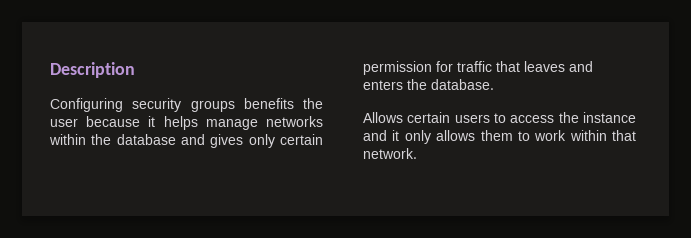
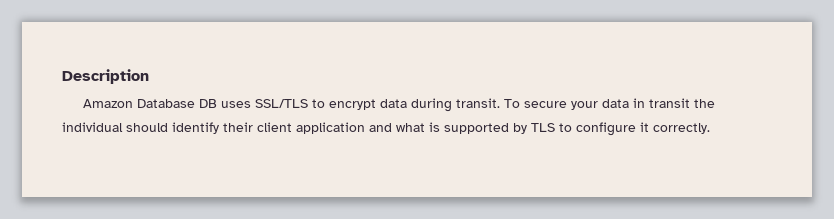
[50,98,323,112] [50,116,323,130] [49,134,323,148] [363,61,593,75] [363,79,494,90] [363,112,636,123] [363,130,636,144] [363,148,417,159] Configuring security groups benefits the user because it helps manage networks within the database and gives only certain permission for traffic that leaves and enters the database. // Allows certain users to access the instance and it only allows them to work within that network. -> [82,98,715,112] [62,122,710,136] Amazon Database DB uses SSL/TLS to encrypt data during transit. To secure your data in transit the individual should identify their client application and what is supported by TLS to configure it correctly.

